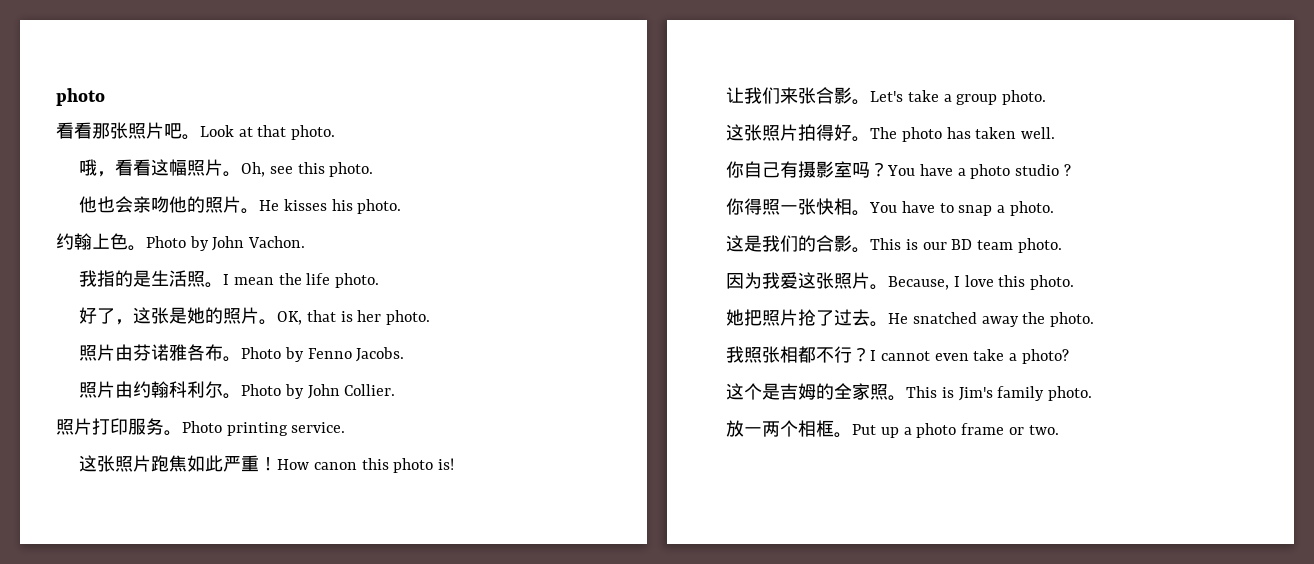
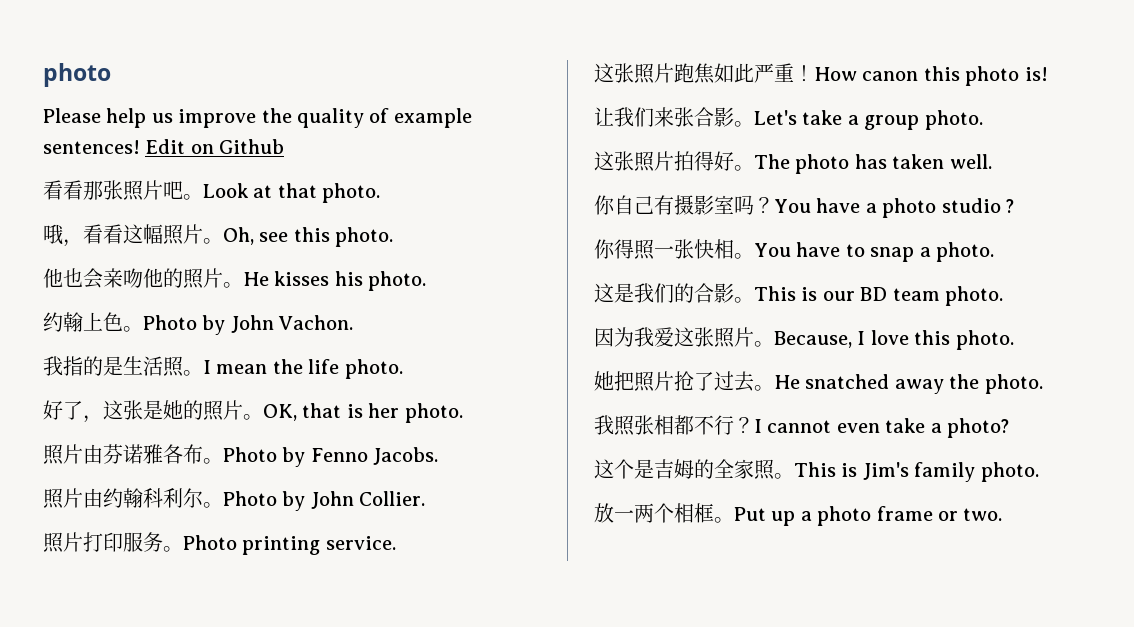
[56,88,105,106] photo -> [43,63,111,87] [43,108,472,128] [43,139,285,154] photo // Please help us improve the quality of example sentences! Edit on Github

